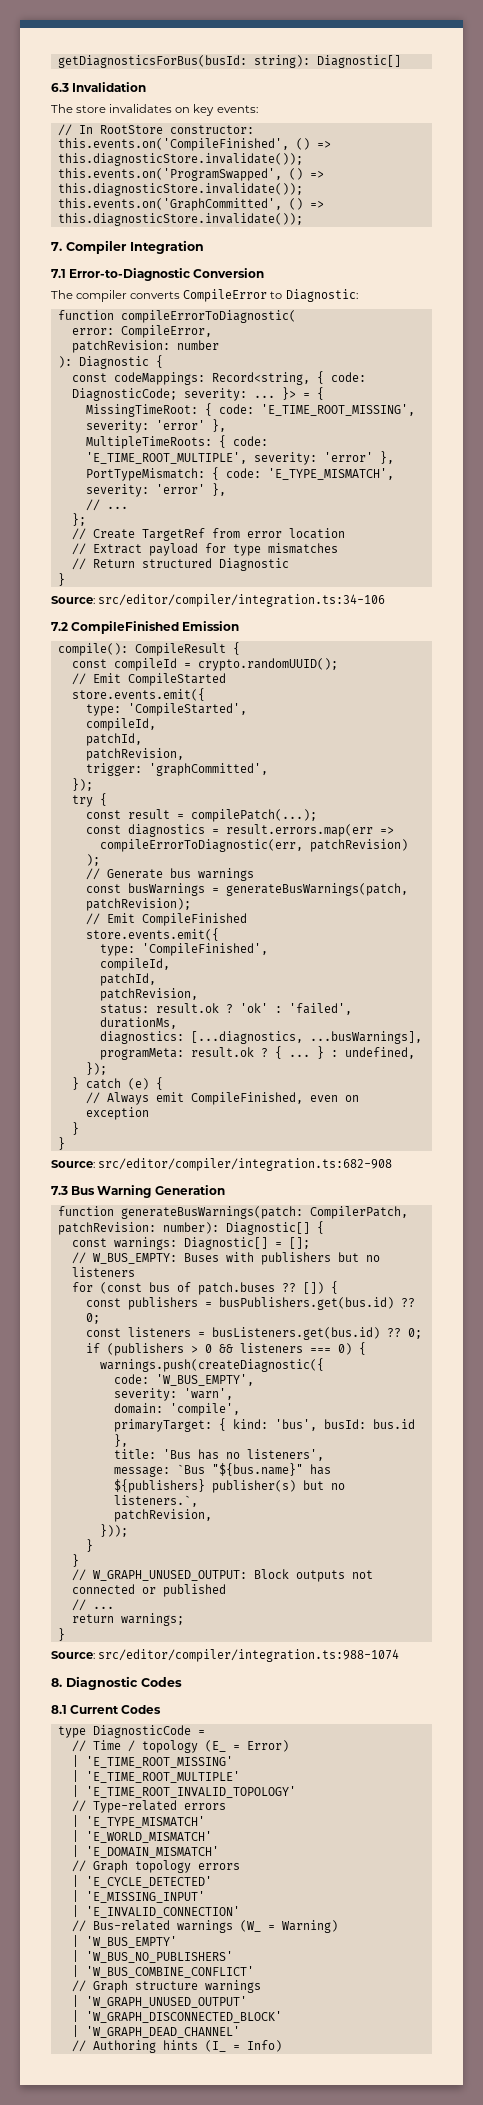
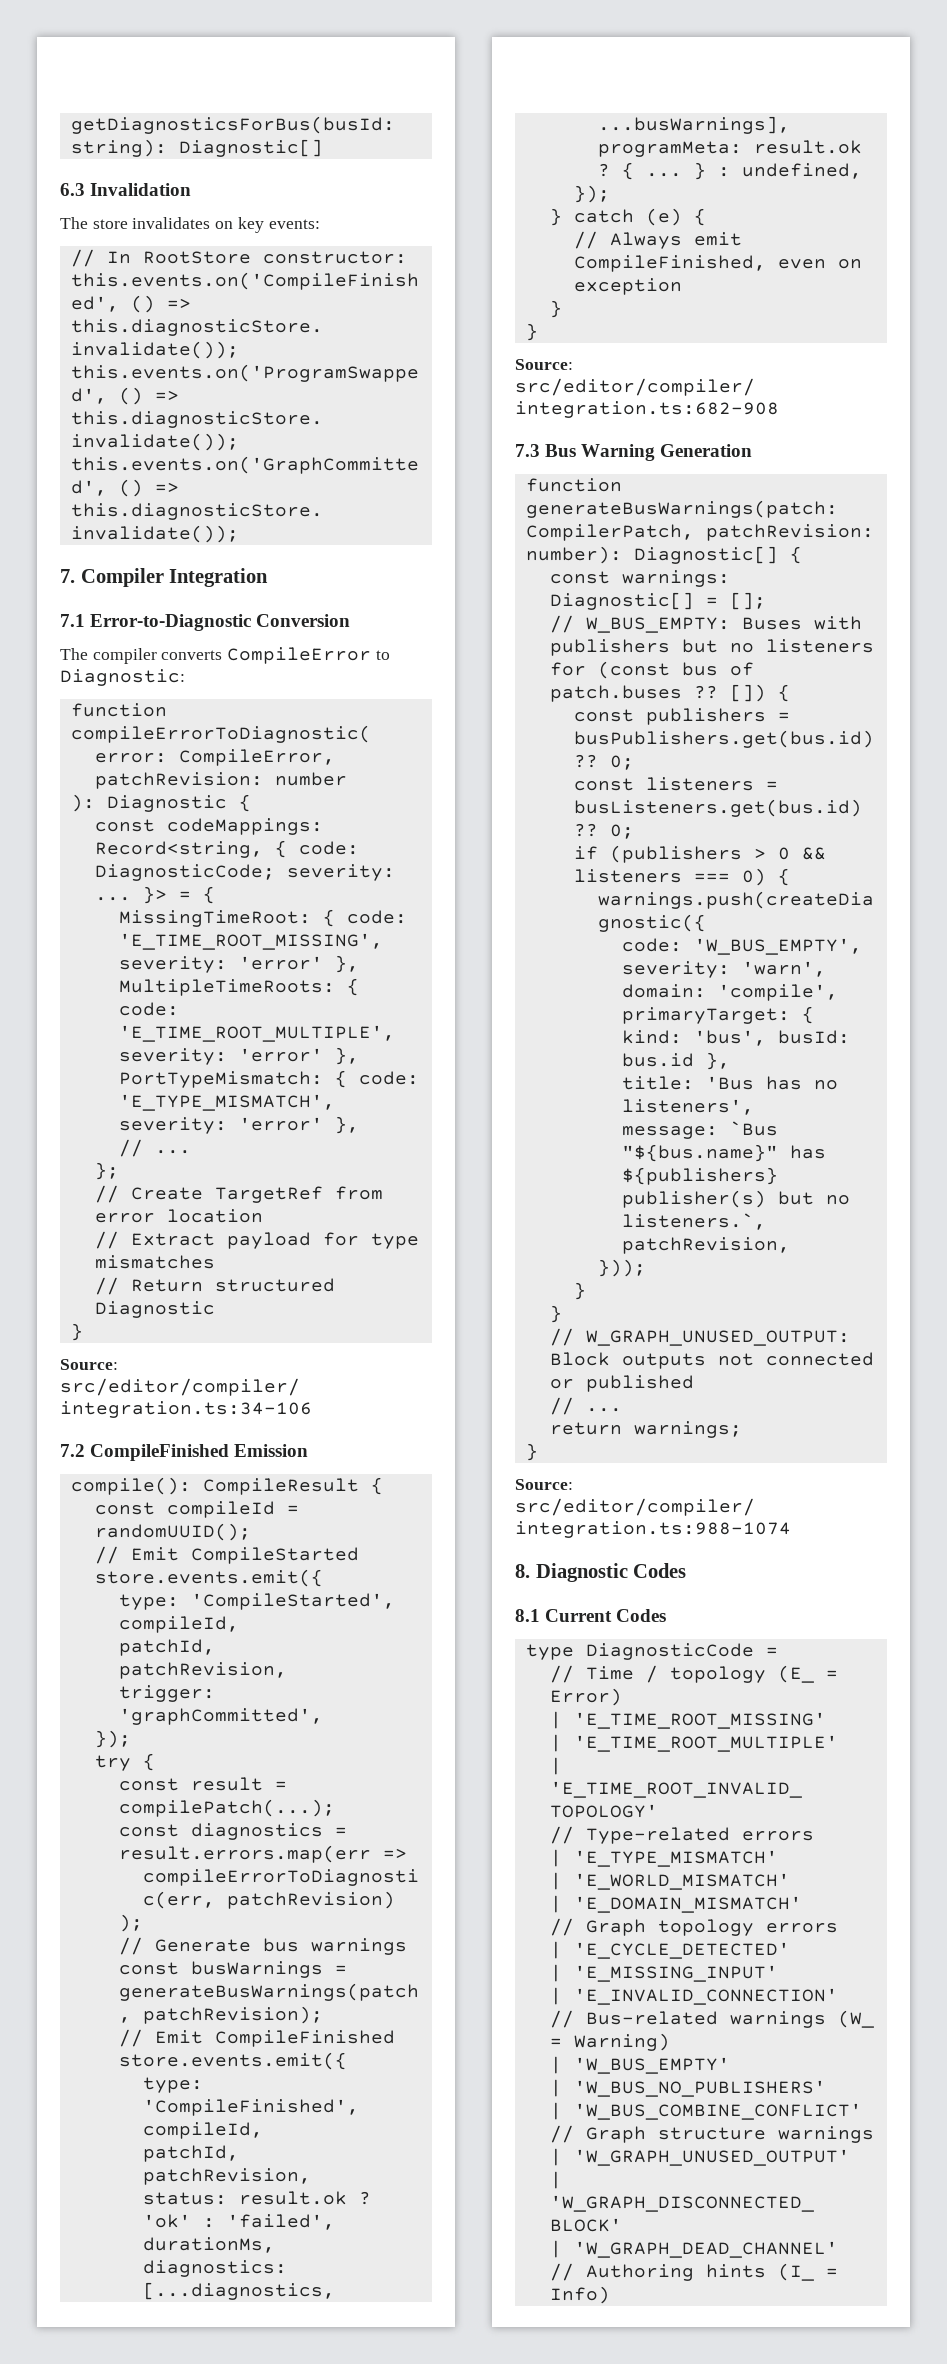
[197,658,338,671] crypto.randomUUID(); -> [94,1523,251,1541] randomUUID();

